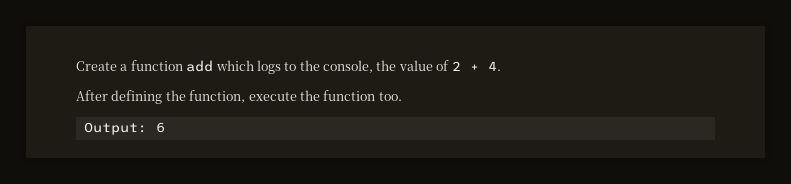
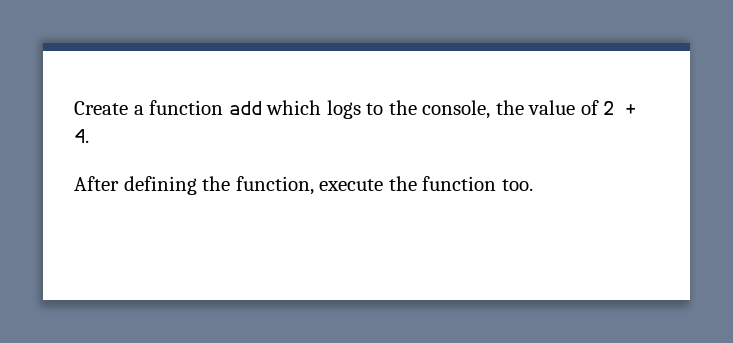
[83,122,165,135] // Output: 6 -> (533, 185) none

